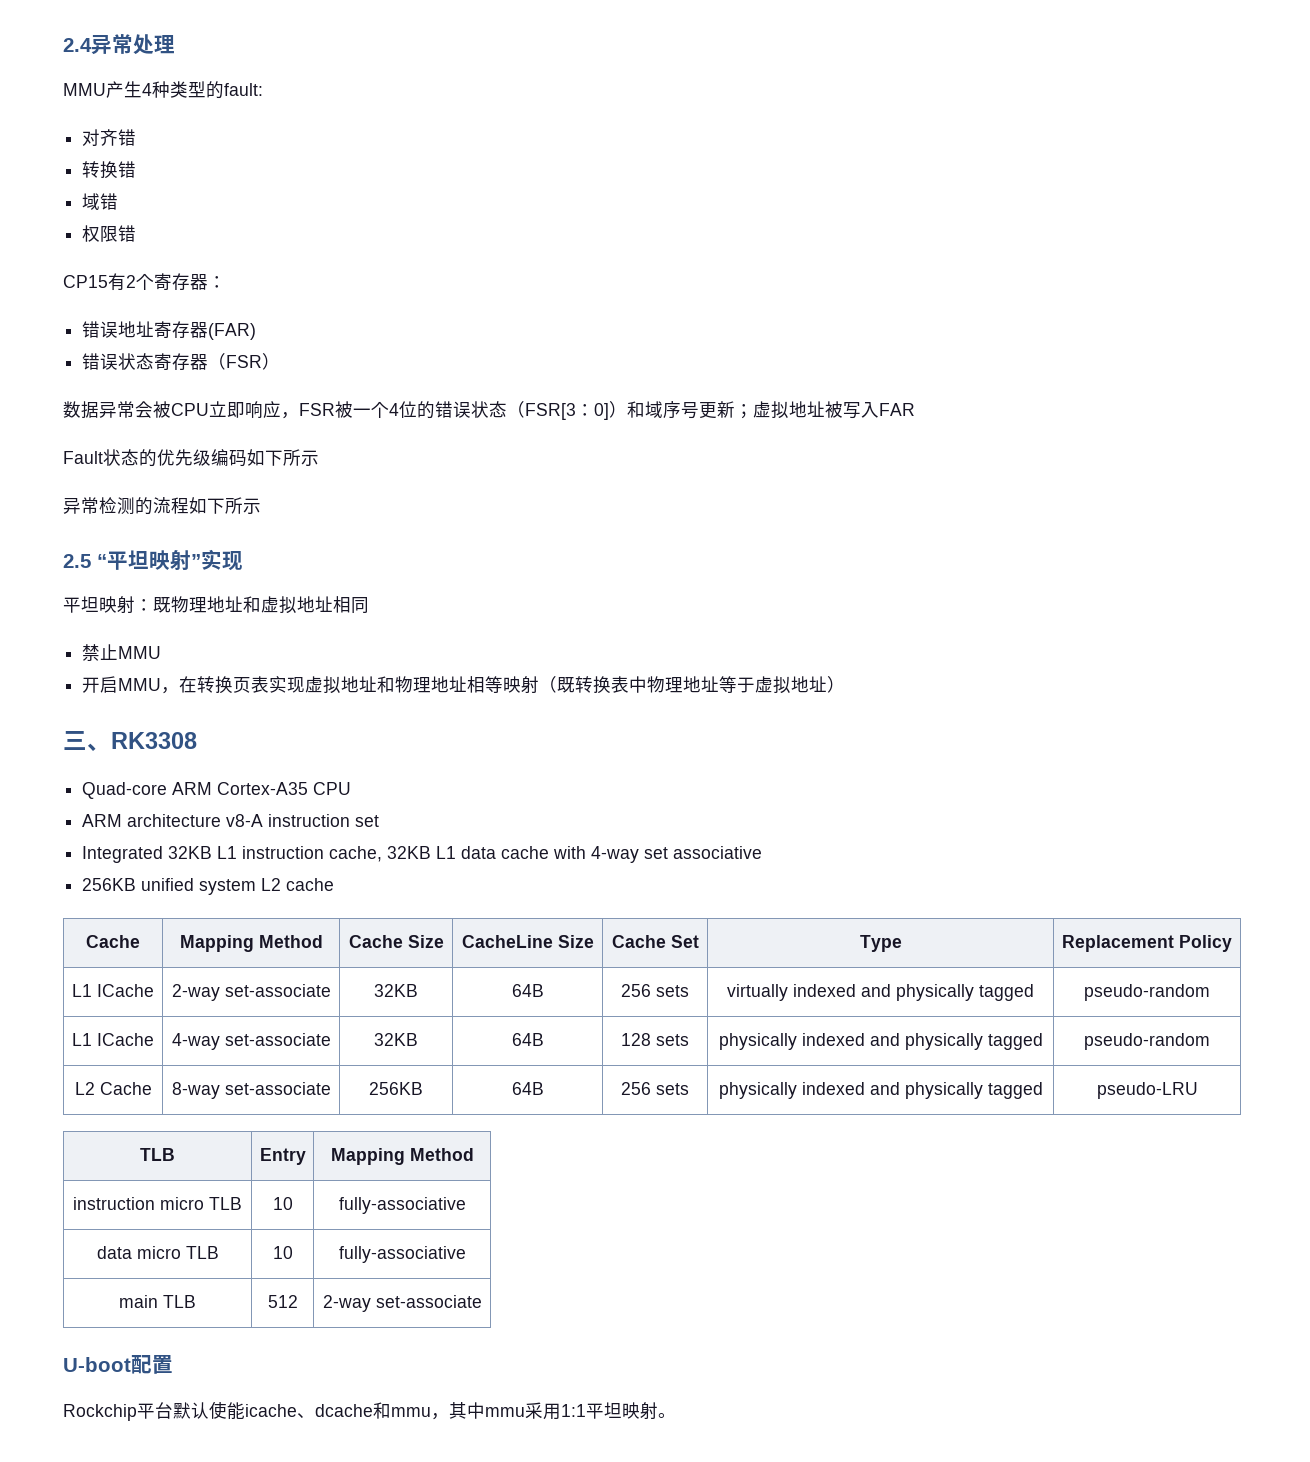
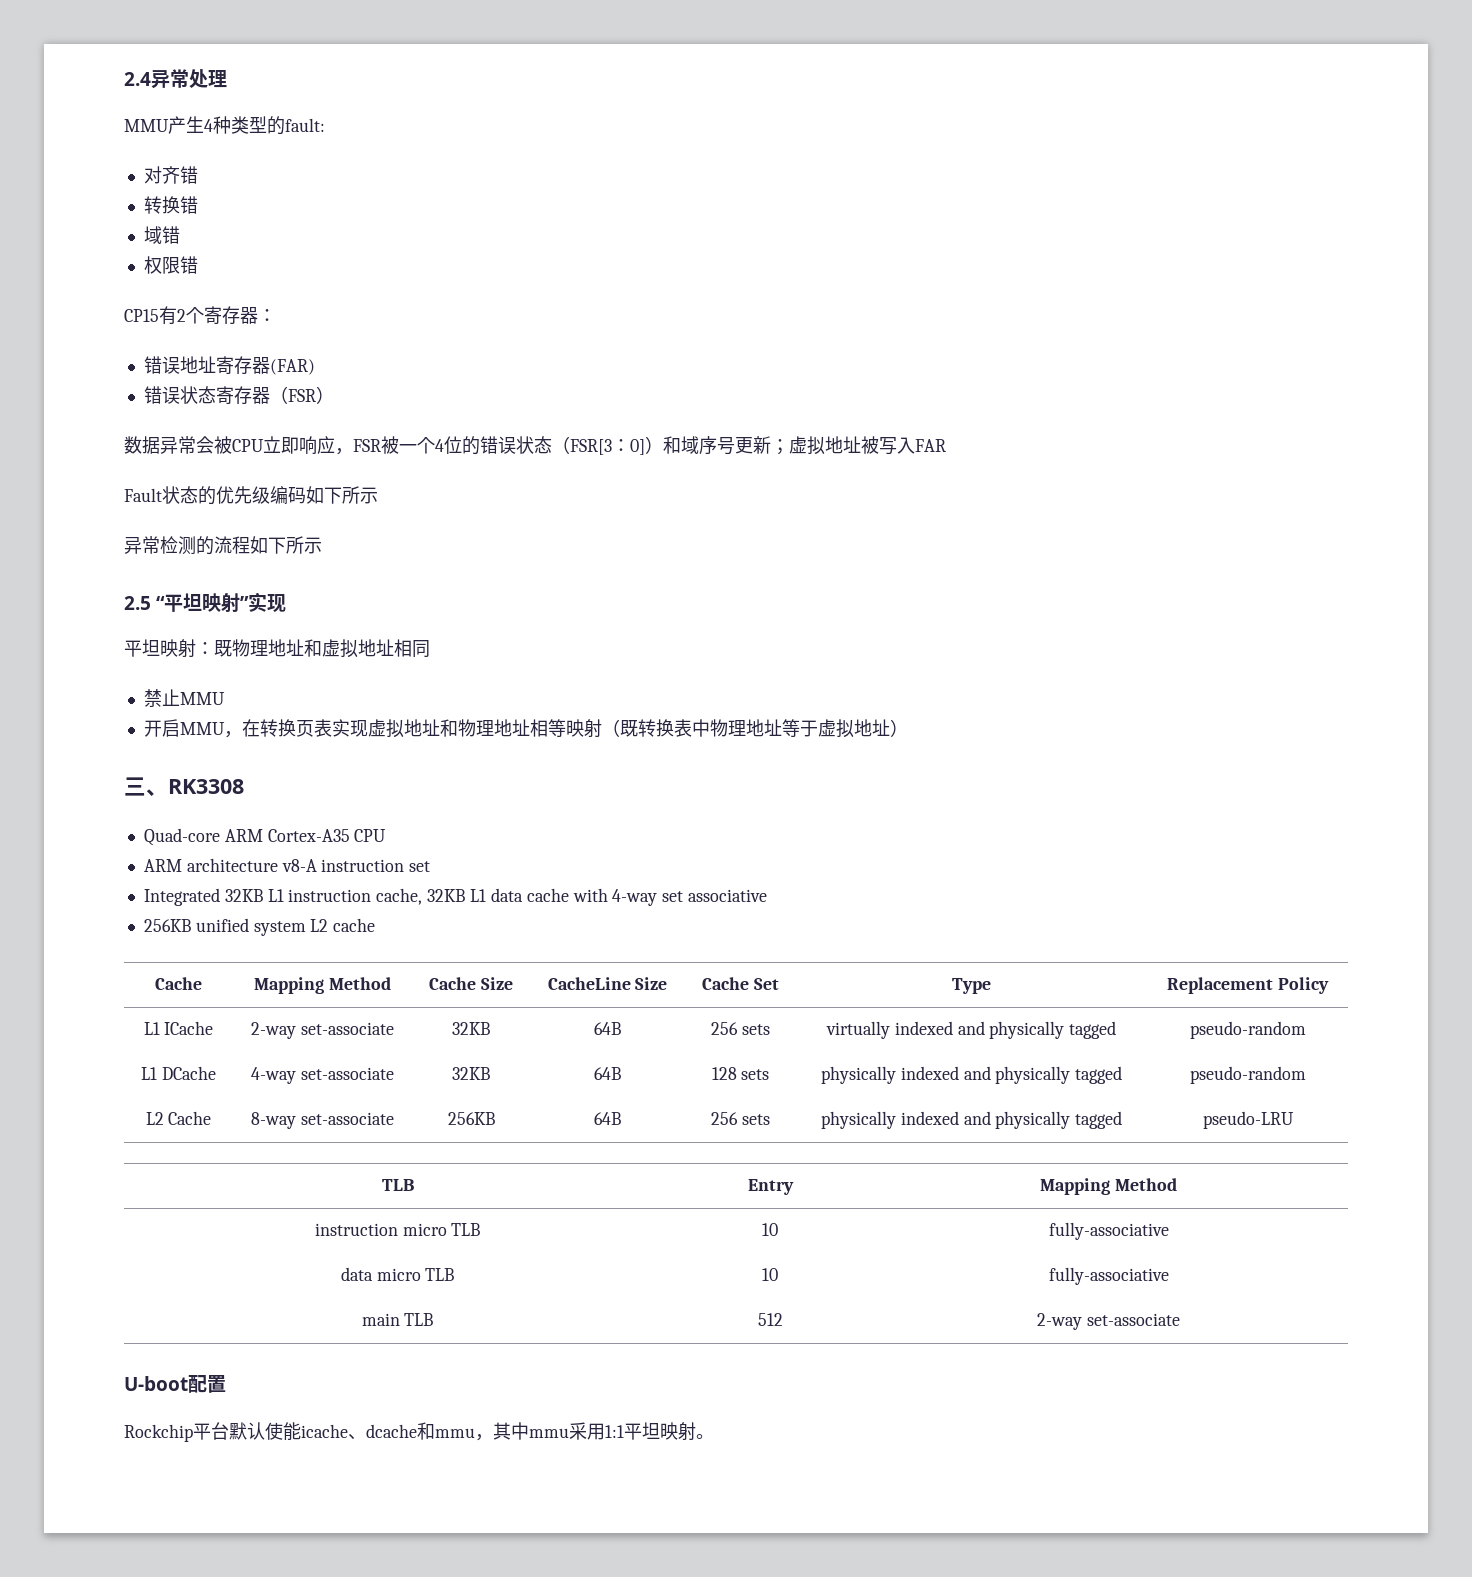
[97,1033,154,1046] ICache -> [161,1066,216,1080] DCache

